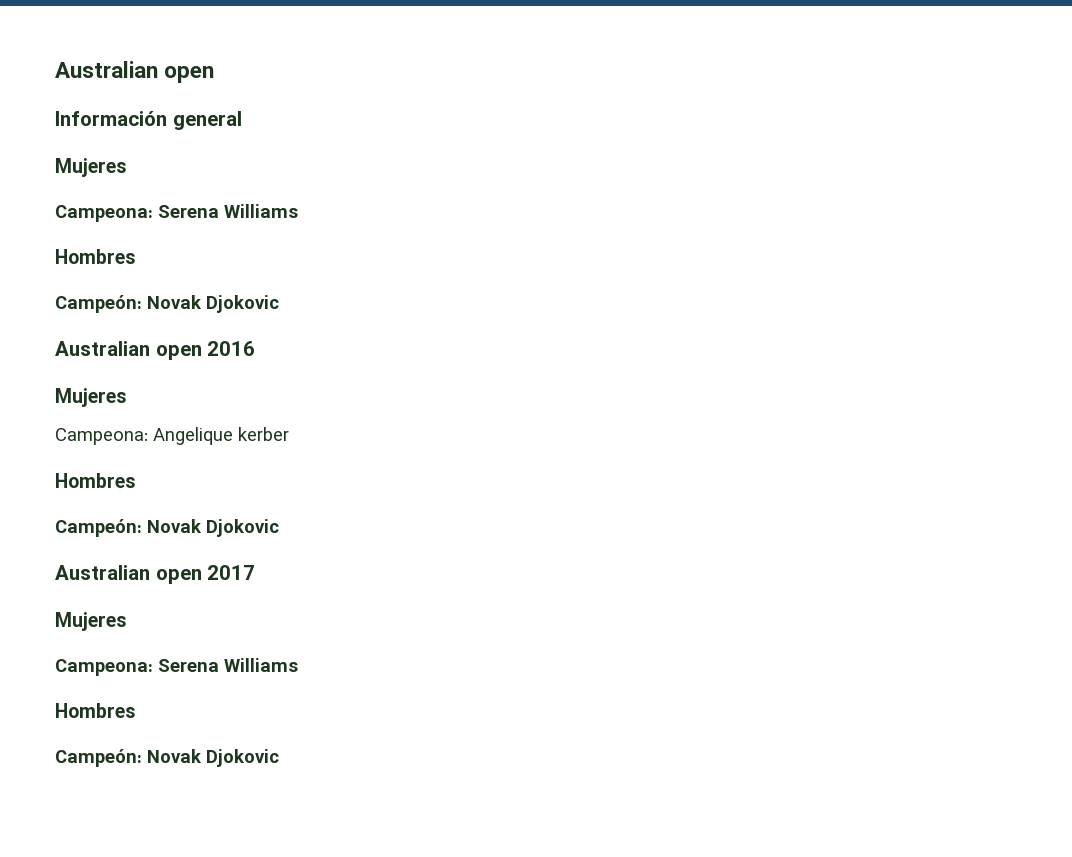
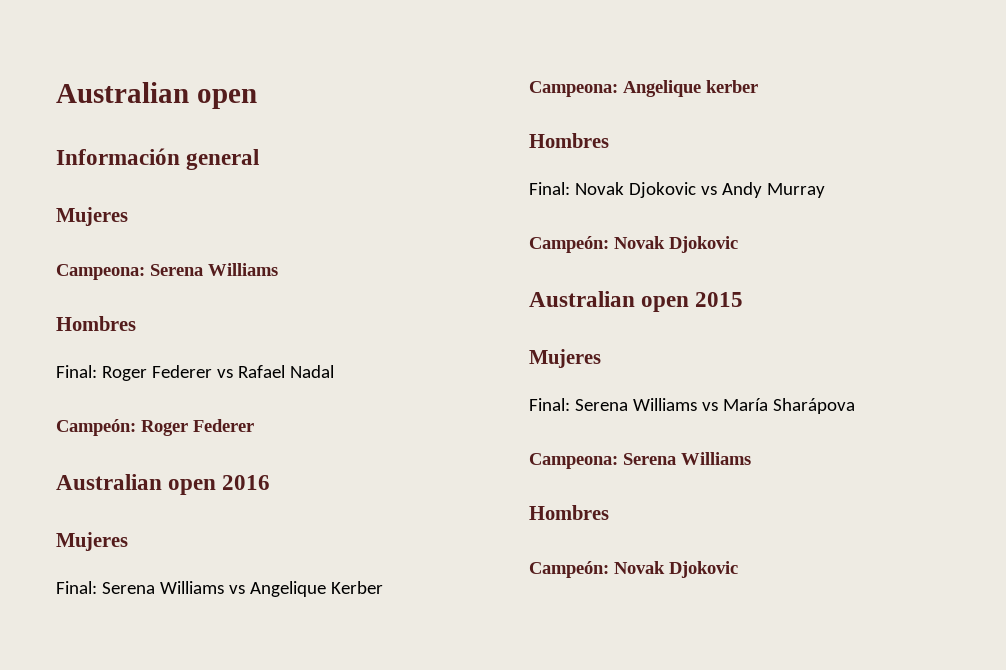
[55,295,279,313] // Campeón: Novak Djokovic -> [56,365,334,381] [56,419,254,436] // Final: Roger Federer vs Rafael Nadal // Campeón: Roger Federer
[55,427,289,445] [55,473,135,488] [55,519,279,537] [55,565,256,584] [55,612,126,631] Campeona: Angelique kerber // Hombres // Campeón: Novak Djokovic // Australian open 2017 // Mujeres -> [56,581,383,597] [529,80,758,97] [529,133,609,148] [529,182,825,198] [529,236,738,253] [529,291,744,312] [529,349,601,368] [529,398,855,414] Final: Serena Williams vs Angelique Kerber // Campeona: Angelique kerber // Hombres // Final: Novak Djokovic vs Andy Murray // Campeón: Novak Djokovic // Australian open 2015 // Mujeres // Final: Serena Williams vs María Sharápova

